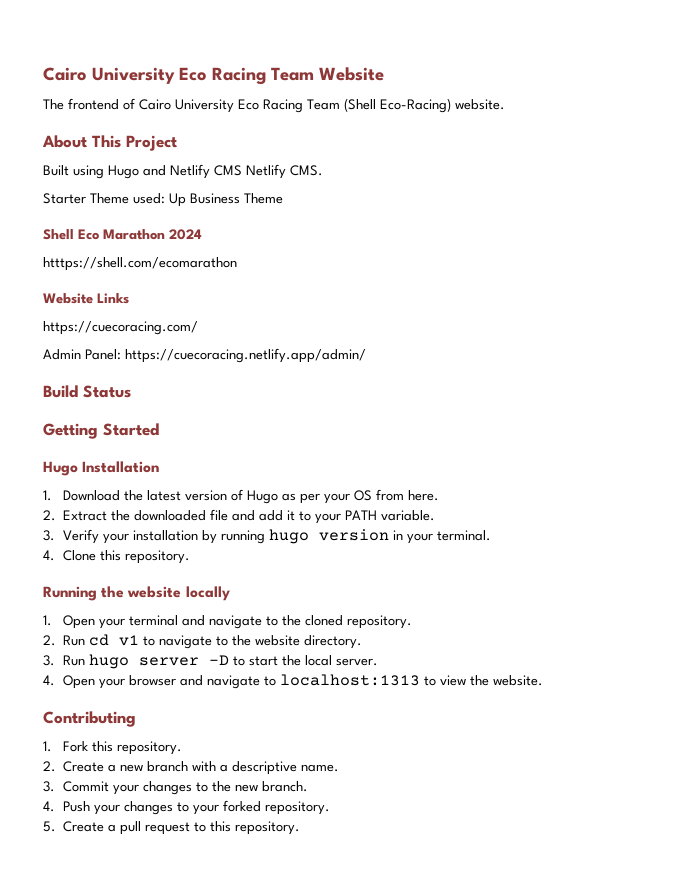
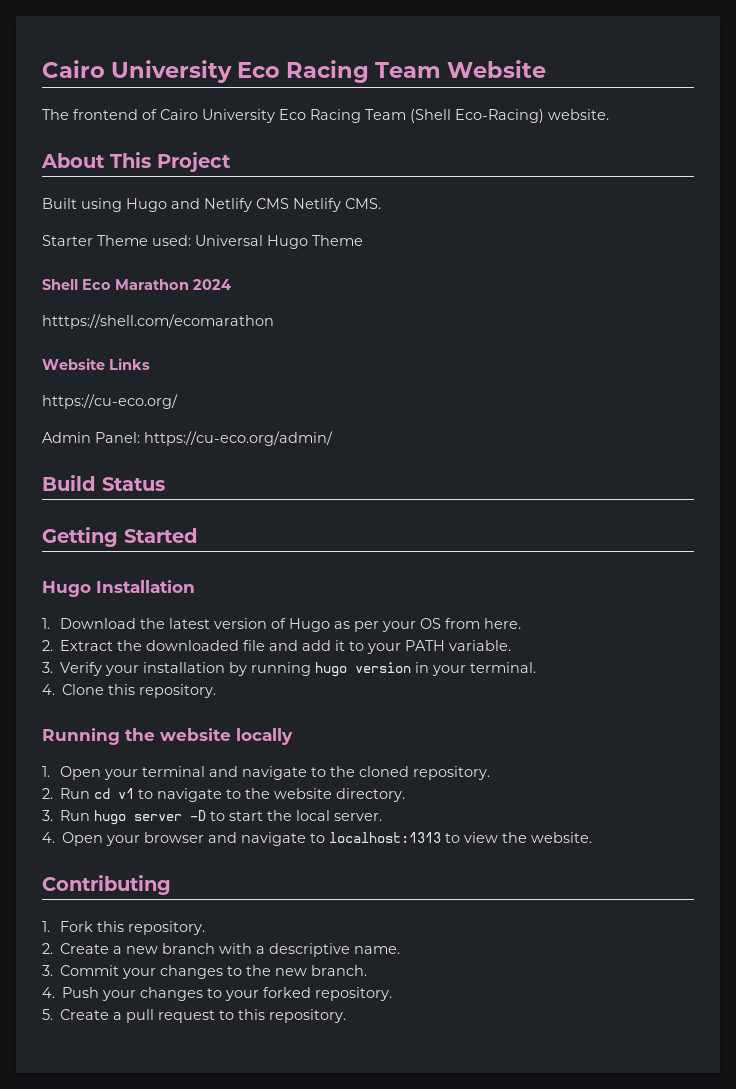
[169,193,240,207] Up Business -> [195,235,308,249] Universal Hugo
[43,321,198,335] https://cuecoracing.com/ -> [42,394,178,409] https://cu-eco.org/
[125,348,366,363] https://cuecoracing.netlify.app/admin/ -> [144,431,333,446] https://cu-eco.org/admin/

